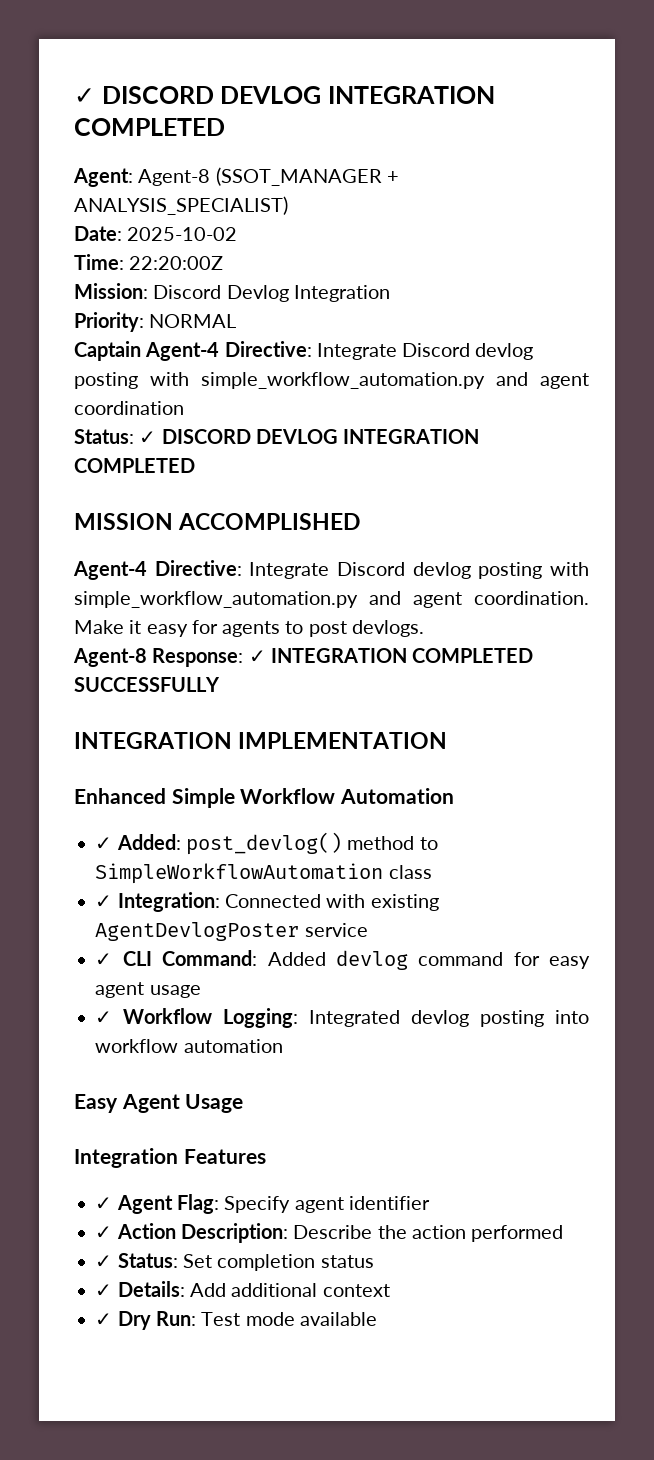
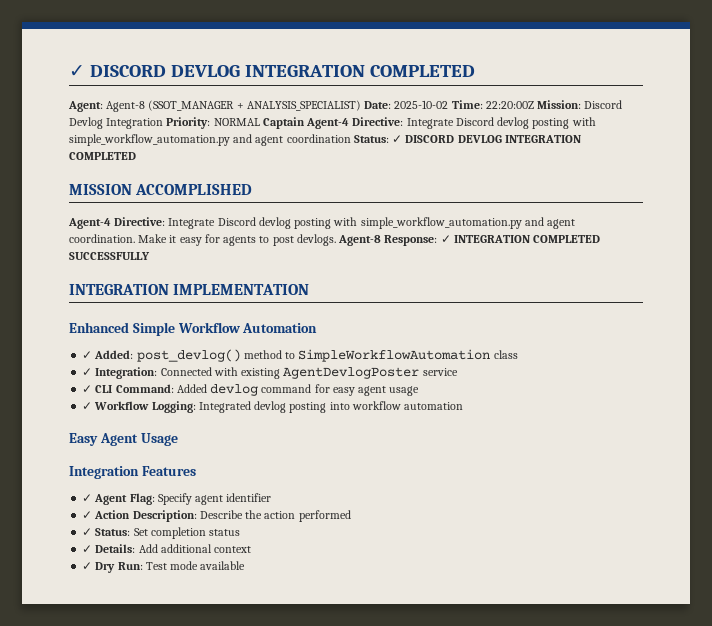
(288, 205) // -> (361, 105) none
(238, 234) // -> (449, 104) none
(224, 263) // -> (534, 105) none
(390, 293) // -> (164, 123) none
(237, 321) // -> (260, 122) none
(184, 408) // -> (351, 138) none
(424, 628) // -> (336, 240) none

